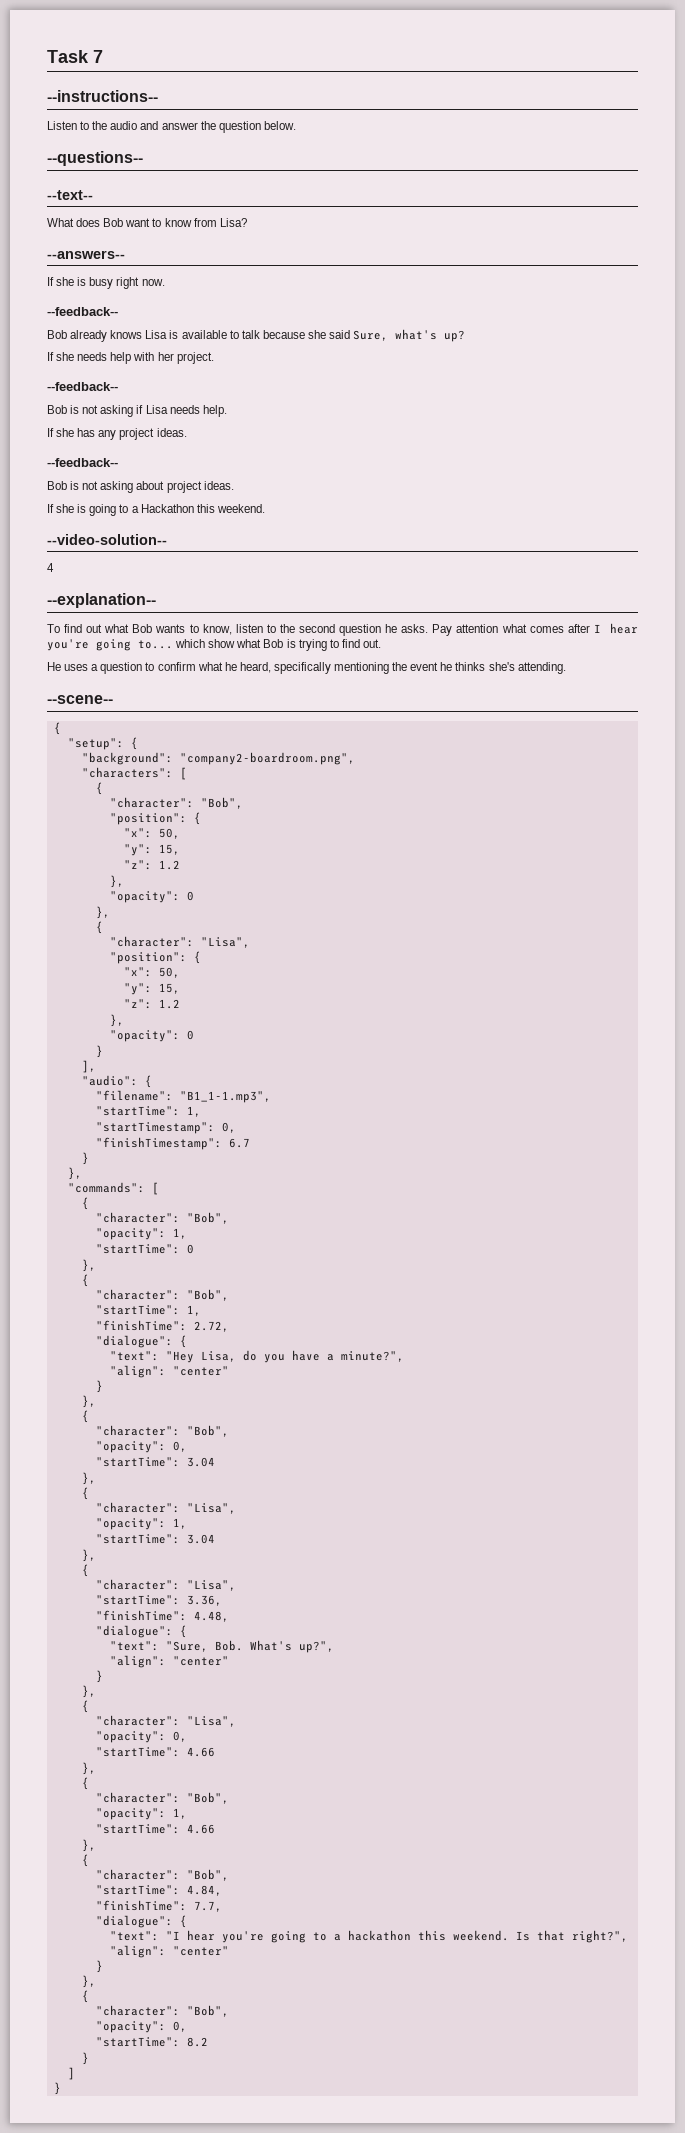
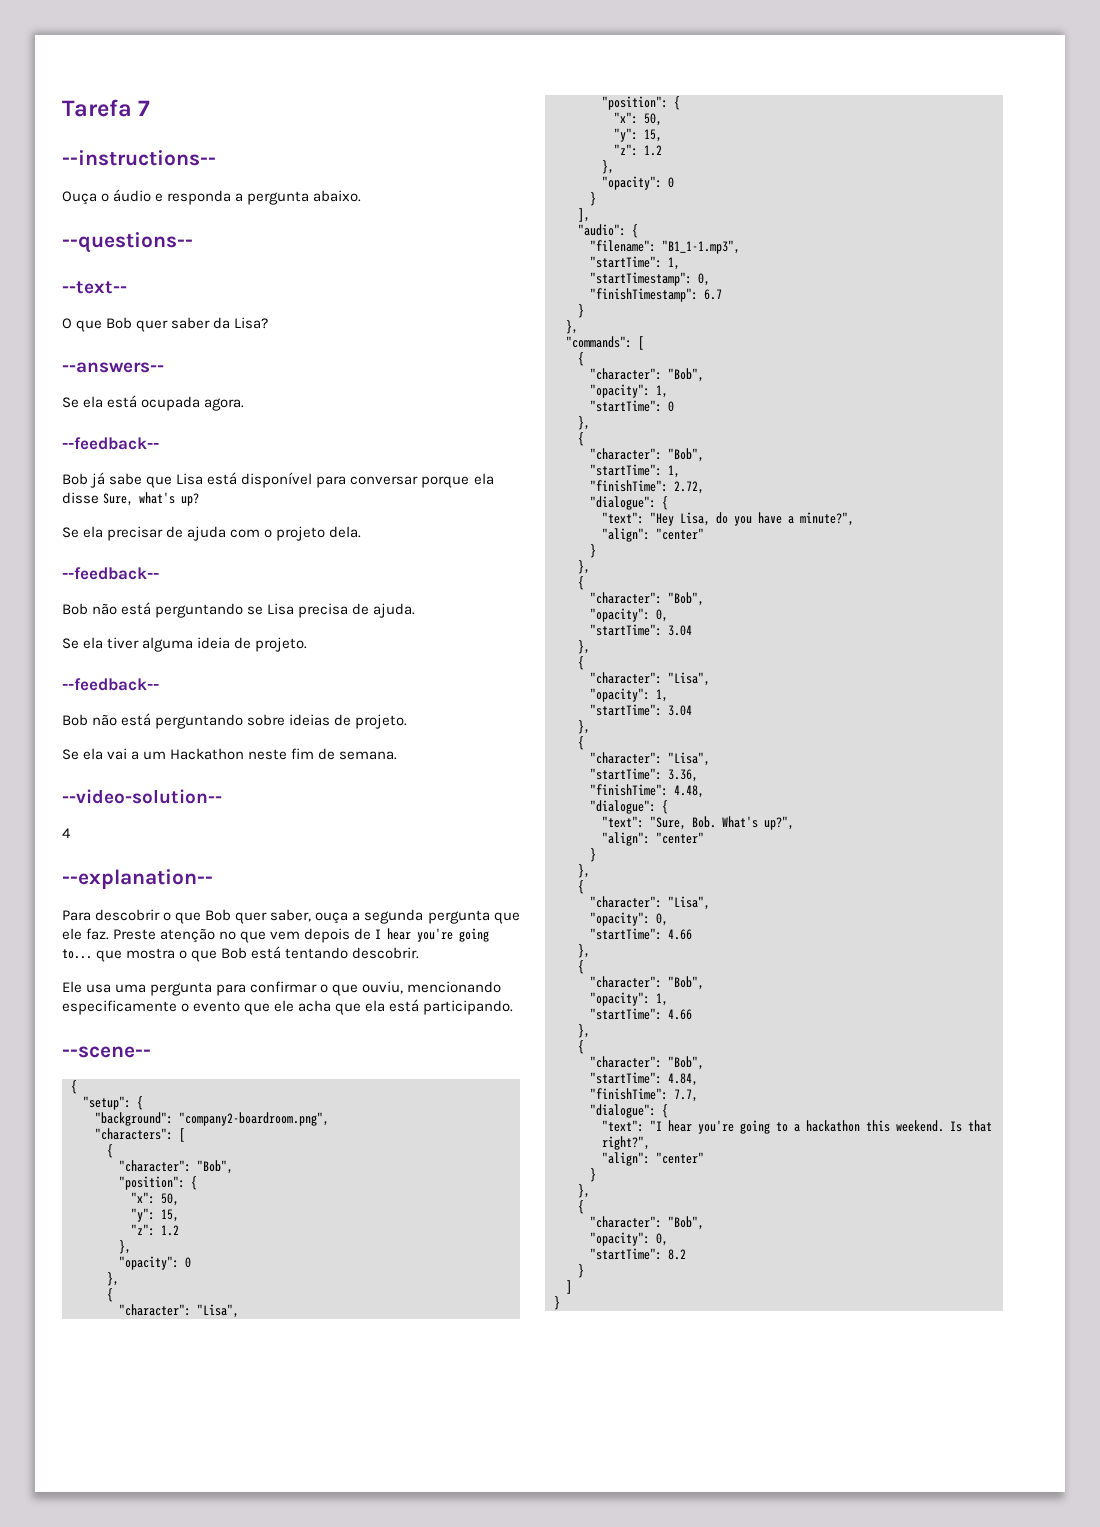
[47,50,89,63] Task -> [62,99,132,117] Tarefa
[47,121,296,133] [47,151,143,166] [47,190,93,200] [47,218,247,227] [47,250,125,259] [47,277,165,289] [47,307,118,316] [47,329,466,342] [47,352,214,364] [47,382,118,391] [47,405,227,417] [47,428,187,440] [47,458,118,467] [47,481,234,493] [47,504,265,516] [47,534,167,545] [47,563,54,572] [47,593,156,608] [47,624,590,636] Listen to the audio and answer the question below. // --questions-- // --text-- // What does Bob want to know from Lisa? // --answers-- // If she is busy right now. // --feedback-- // Bob already knows Lisa is available to talk because she said Sure, what's up? // If she needs help with her project. // --feedback-- // Bob is not asking if Lisa needs help. // If she has any project ideas. // --feedback-- // Bob is not asking about project ideas. // If she is going to a Hackathon this weekend. // --video-solution-- // 4 // --explanation-- // To find out what Bob wants to know, listen to the second question he asks. Pay attention what comes after -> [62,189,362,205] [62,232,193,253] [62,281,127,294] [62,317,269,332] [62,362,164,373] [62,395,245,411] [62,437,159,450] [62,472,494,488] [62,492,200,506] [62,526,362,541] [62,567,159,580] [62,602,416,618] [62,637,308,652] [62,678,159,691] [62,713,408,729] [62,748,398,760] [62,789,222,804] [62,828,71,838] [62,869,213,889] [62,909,520,924] [62,928,372,943] Ouça o áudio e responda a pergunta abaixo. // --questions-- // --text-- // O que Bob quer saber da Lisa? // --answers-- // Se ela está ocupada agora. // --feedback-- // Bob já sabe que Lisa está disponível para conversar porque ela disse Sure, what's up? // Se ela precisar de ajuda com o projeto dela. // --feedback-- // Bob não está perguntando se Lisa precisa de ajuda. // Se ela tiver alguma ideia de projeto. // --feedback-- // Bob não está perguntando sobre ideias de projeto. // Se ela vai a um Hackathon neste fim de semana. // --video-solution-- // 4 // --explanation-- // Para descobrir o que Bob quer saber, ouça a segunda pergunta que ele faz. Preste atenção no que vem depois de
[175,639,381,651] [47,662,566,674] which show what Bob is trying to find out. // He uses a question to confirm what he heard, specifically mentioning the event he thinks she's attending. -> [96,946,420,962] [62,981,502,996] [62,999,514,1015] que mostra o que Bob está tentando descobrir. // Ele usa uma pergunta para confirmar o que ouviu, mencionando especificamente o evento que ele acha que ela está participando.

